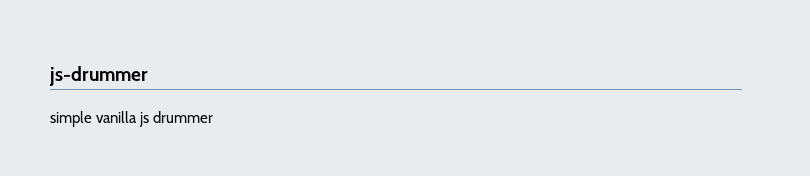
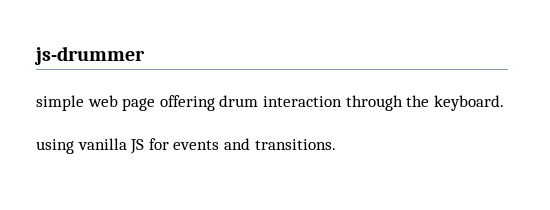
[96,111,214,127] vanilla js drummer -> [87,95,504,111] [36,138,336,154] web page offering drum interaction through the keyboard. // using vanilla JS for events and transitions.

